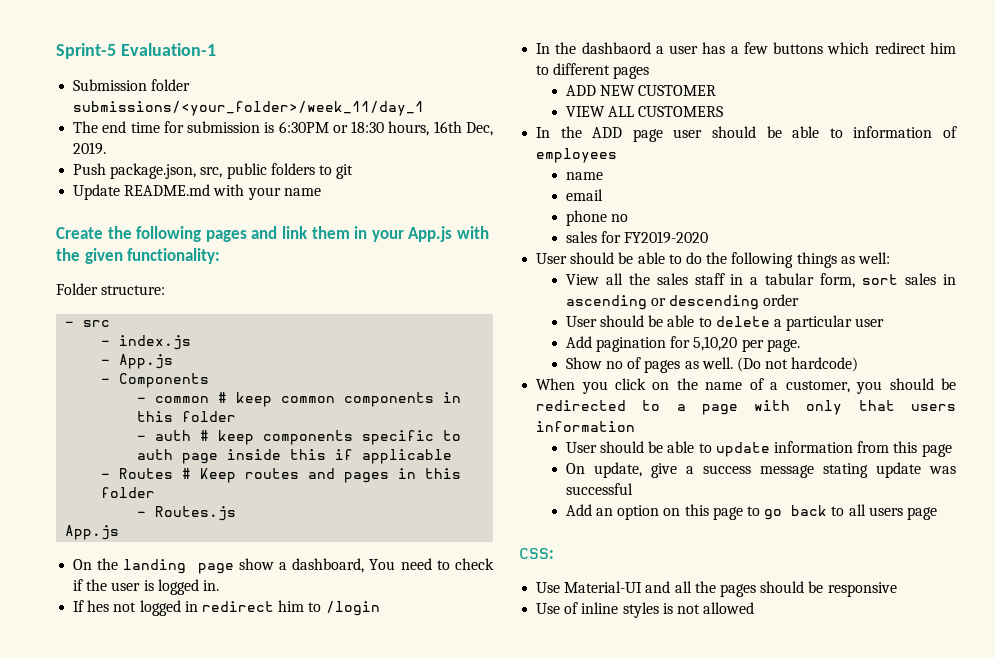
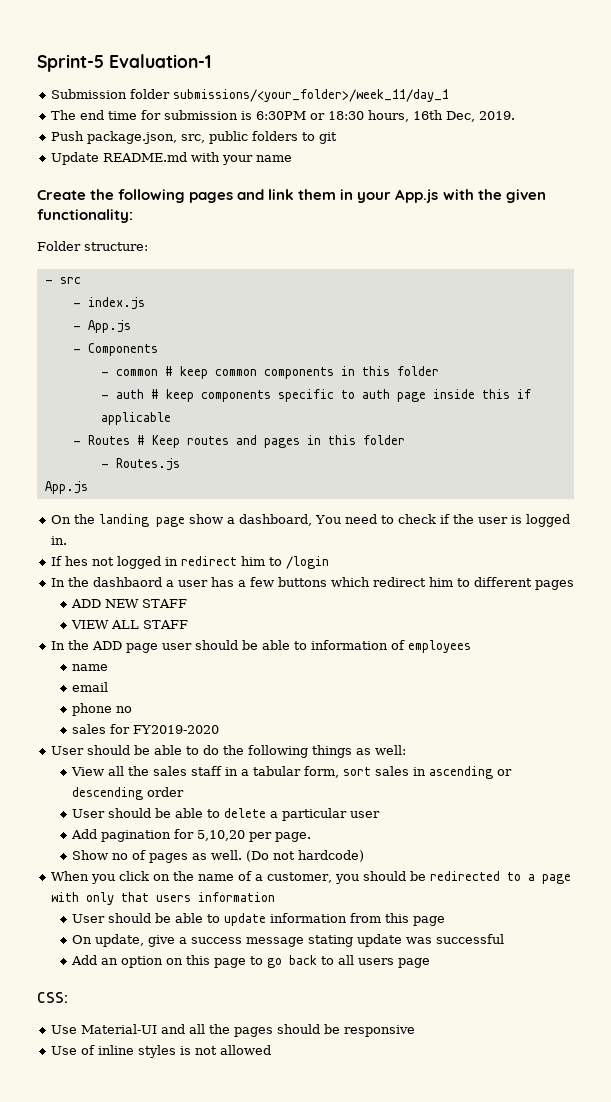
[638,85,717,96] CUSTOMER -> [141,599,187,608] STAFF
[638,106,724,117] CUSTOMERS -> [142,620,188,629] STAFF

